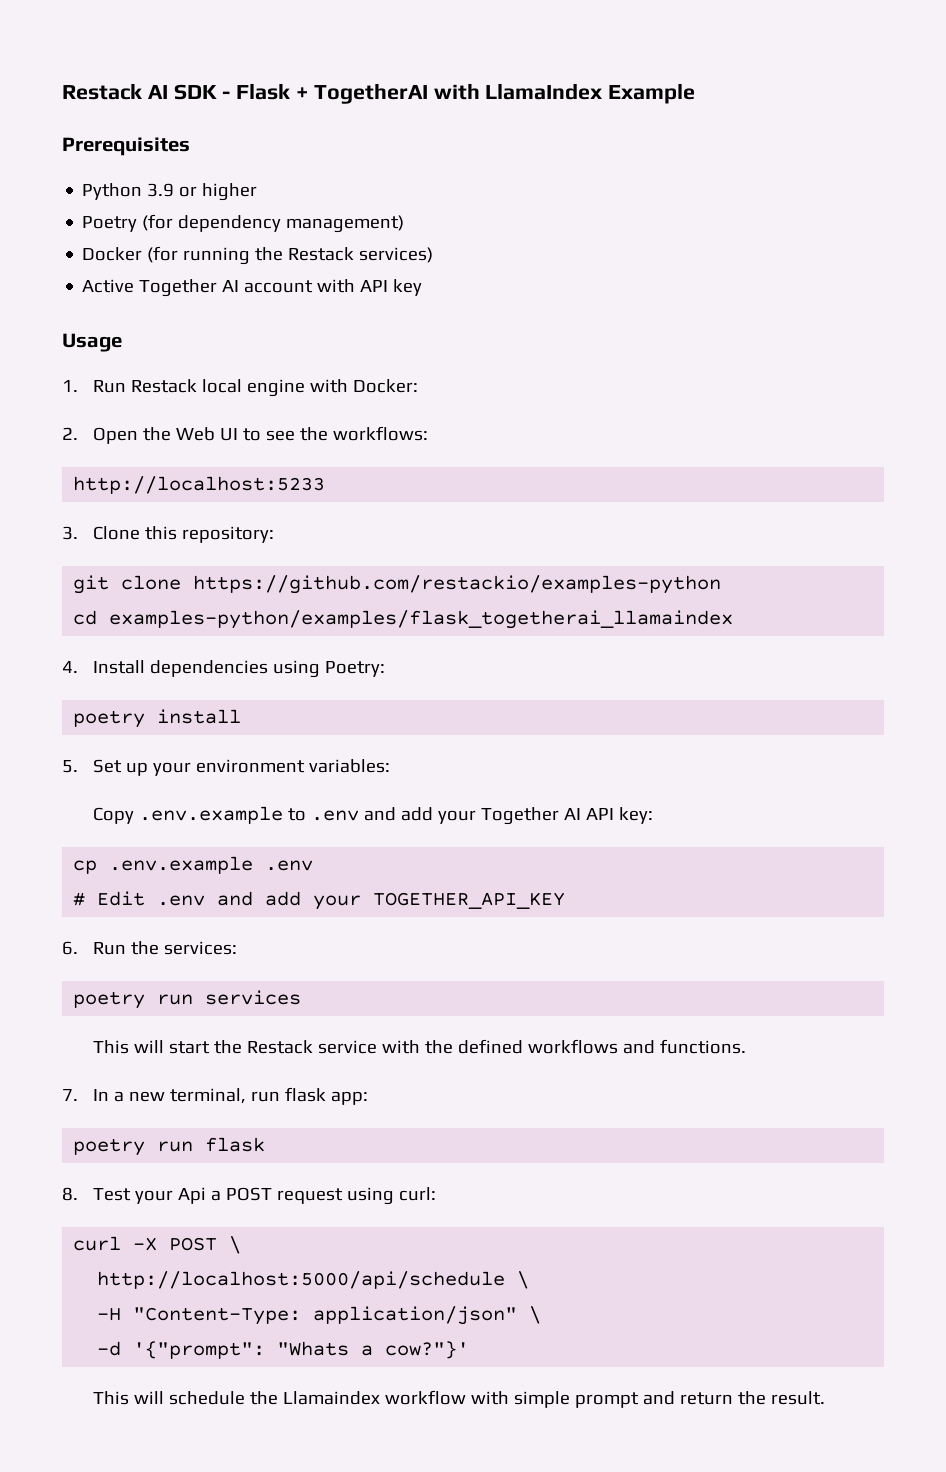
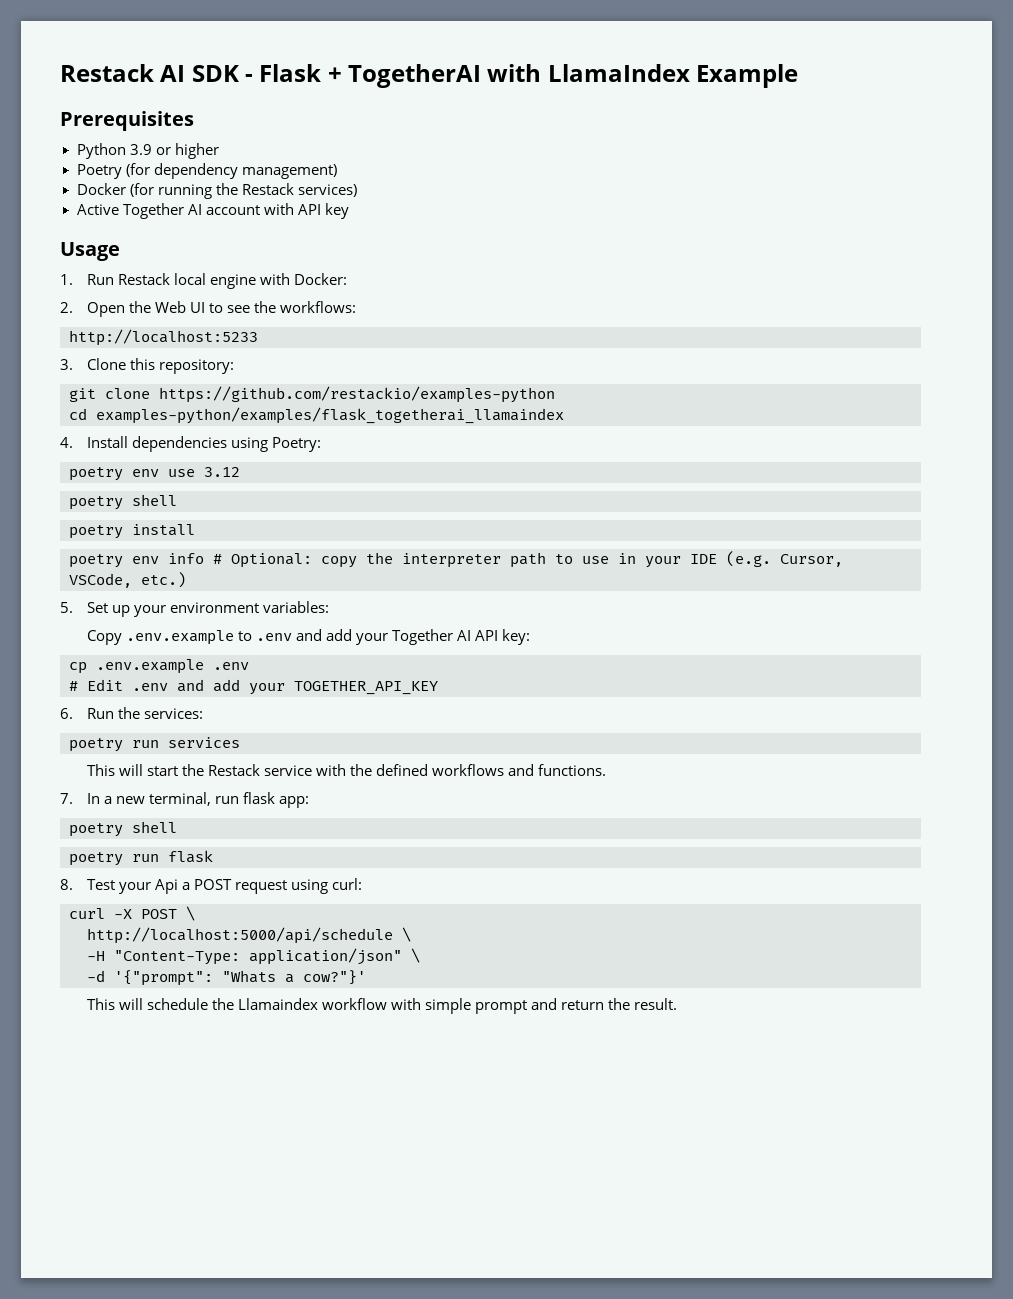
[157,709,242,724] install -> [132,467,240,477] [69,494,177,510] [69,524,195,539] [69,551,843,568] [69,572,186,588] env use 3.12 // poetry shell // poetry install // poetry env info # Optional: copy the interpreter path to use in your IDE (e.g. Cursor, VSCode, etc.)
(368, 1098) none -> [69,821,177,837] // poetry shell

